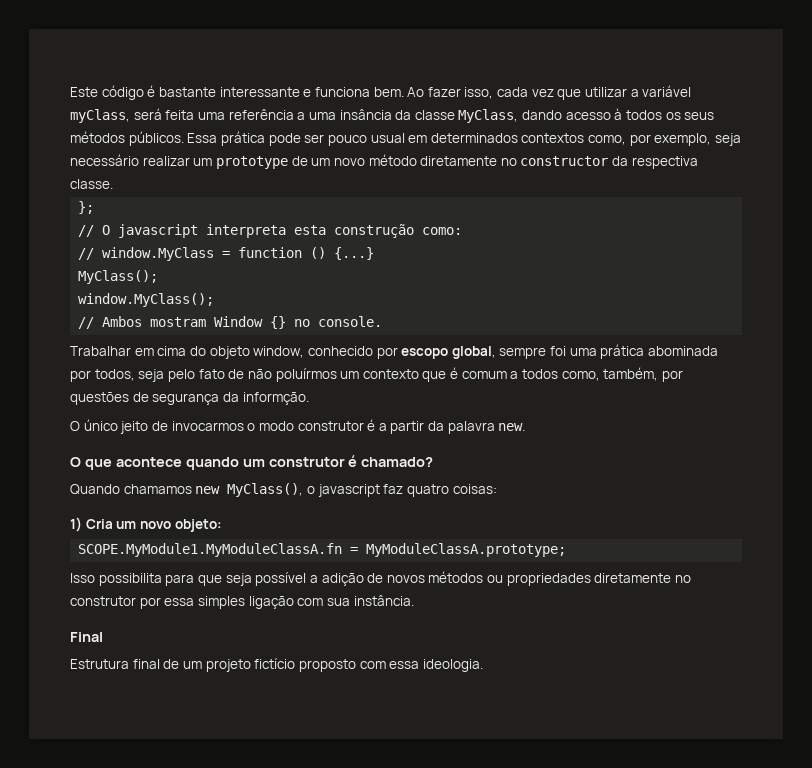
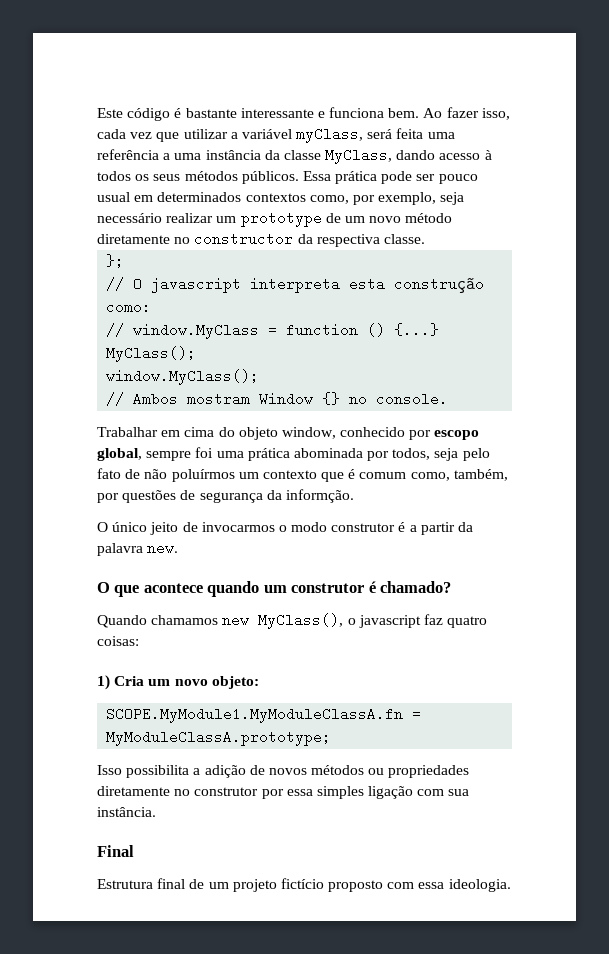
[339,109,392,120] insância -> [205,150,261,160] instância
[510,369,559,379] a todos -> (407, 475) none
[165,572,307,586] para que seja possível -> (190, 771) none

